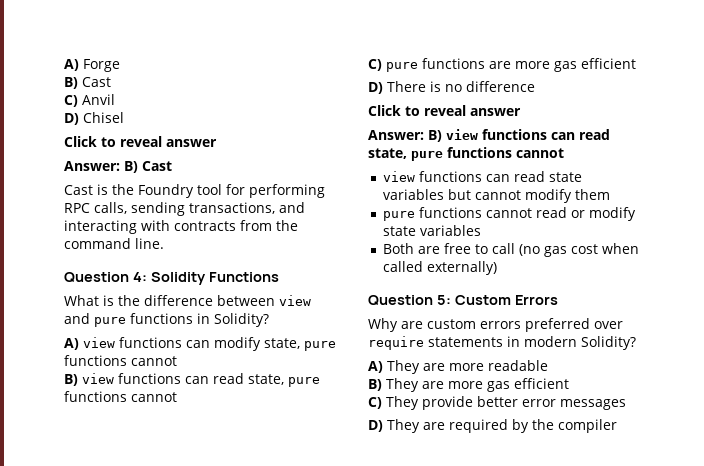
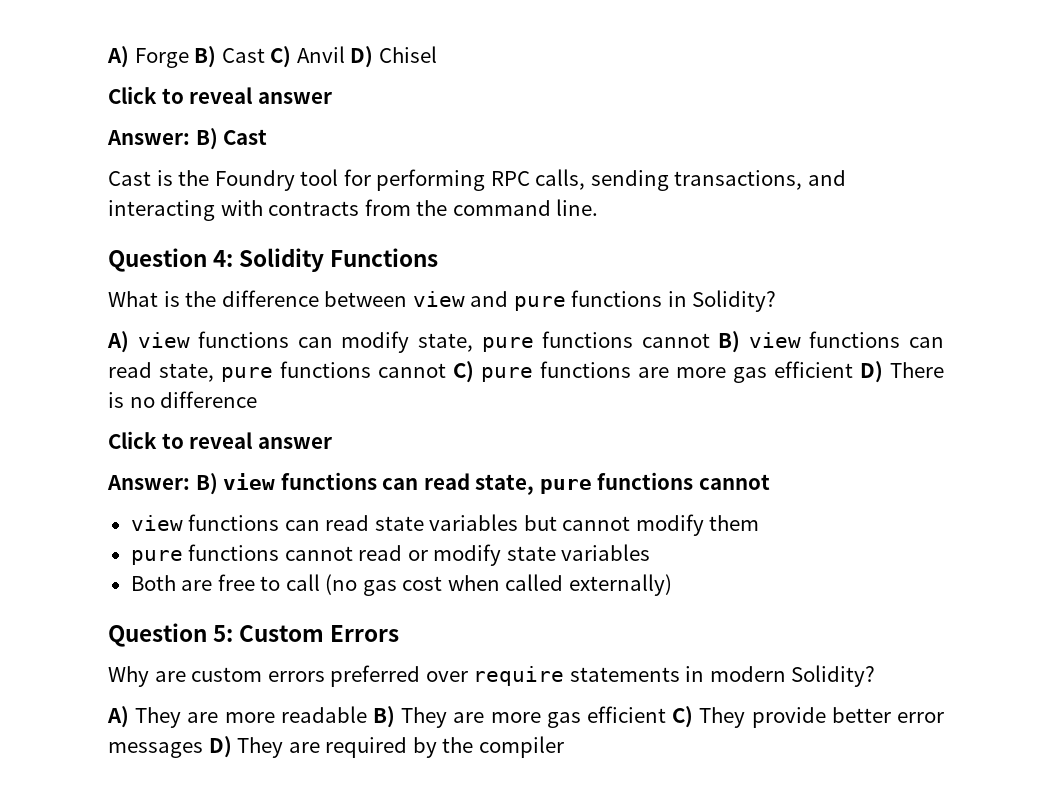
[64,77,111,89] // B) Cast // -> [194,46,265,68] B) Cast
(115, 99) // -> (345, 54) none
[64,373,320,387] [64,391,177,402] // B) view functions can read state, pure functions cannot // -> [718,331,945,353] [108,361,446,382] B) view functions can read state, pure functions cannot
(636, 63) // -> (853, 369) none
(548, 365) // -> (367, 714) none
(569, 383) // -> (666, 714) none
(626, 404) // -> (203, 750) none

